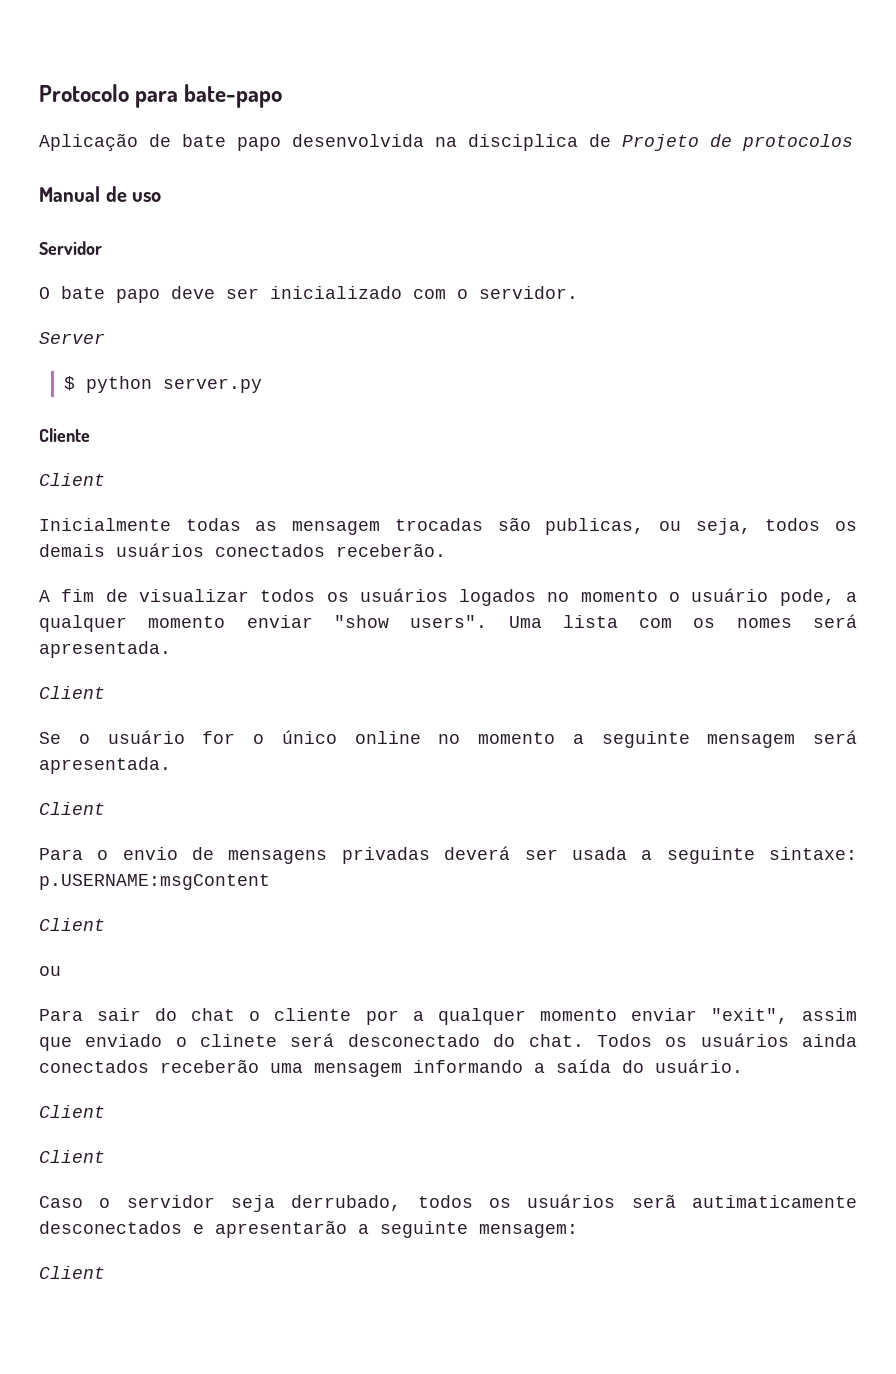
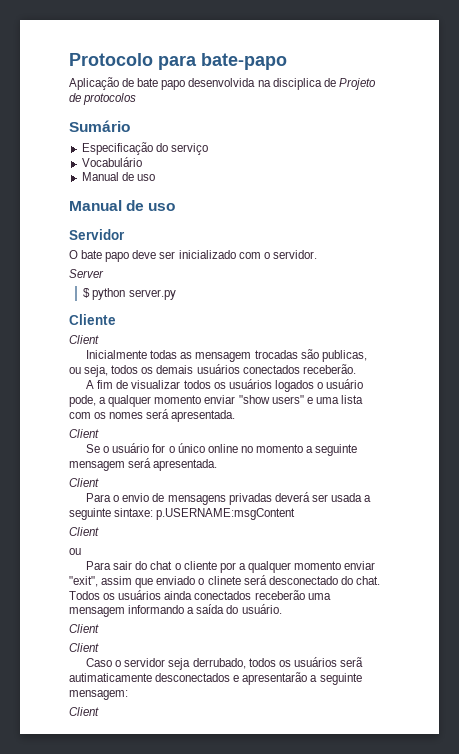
(853, 142) none -> [69,120,130,132] [81,142,208,155] [81,157,142,167] [81,172,155,181] // Sumário // Especificação do serviço // Vocabulário // Manual de uso
[547,590,658,602] no momento -> (314, 386) none
[410,615,542,628] users". Uma -> [271,395,339,404] users" e uma

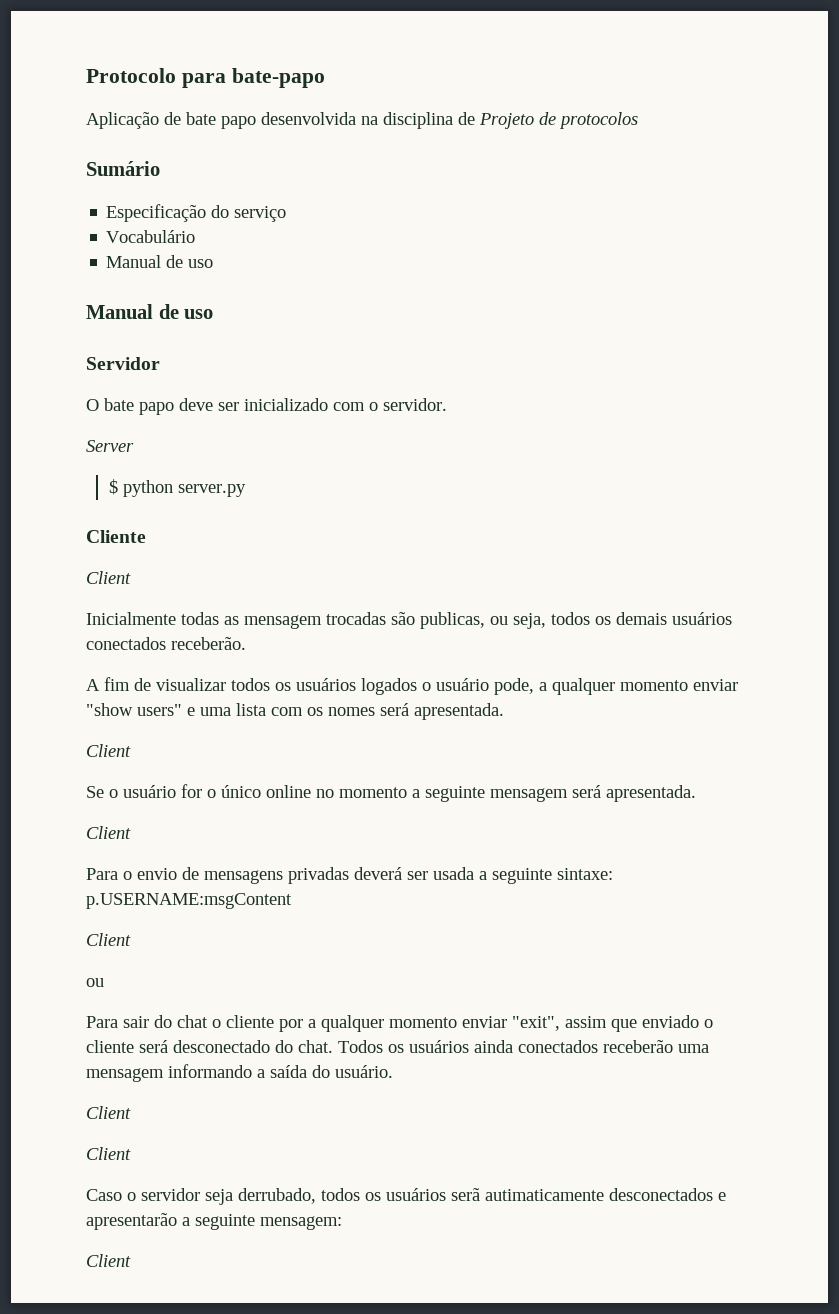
[272,78,322,90] disciplica -> [383,112,453,129] disciplina
[207,576,241,585] clinete -> [86,1040,134,1053] cliente

